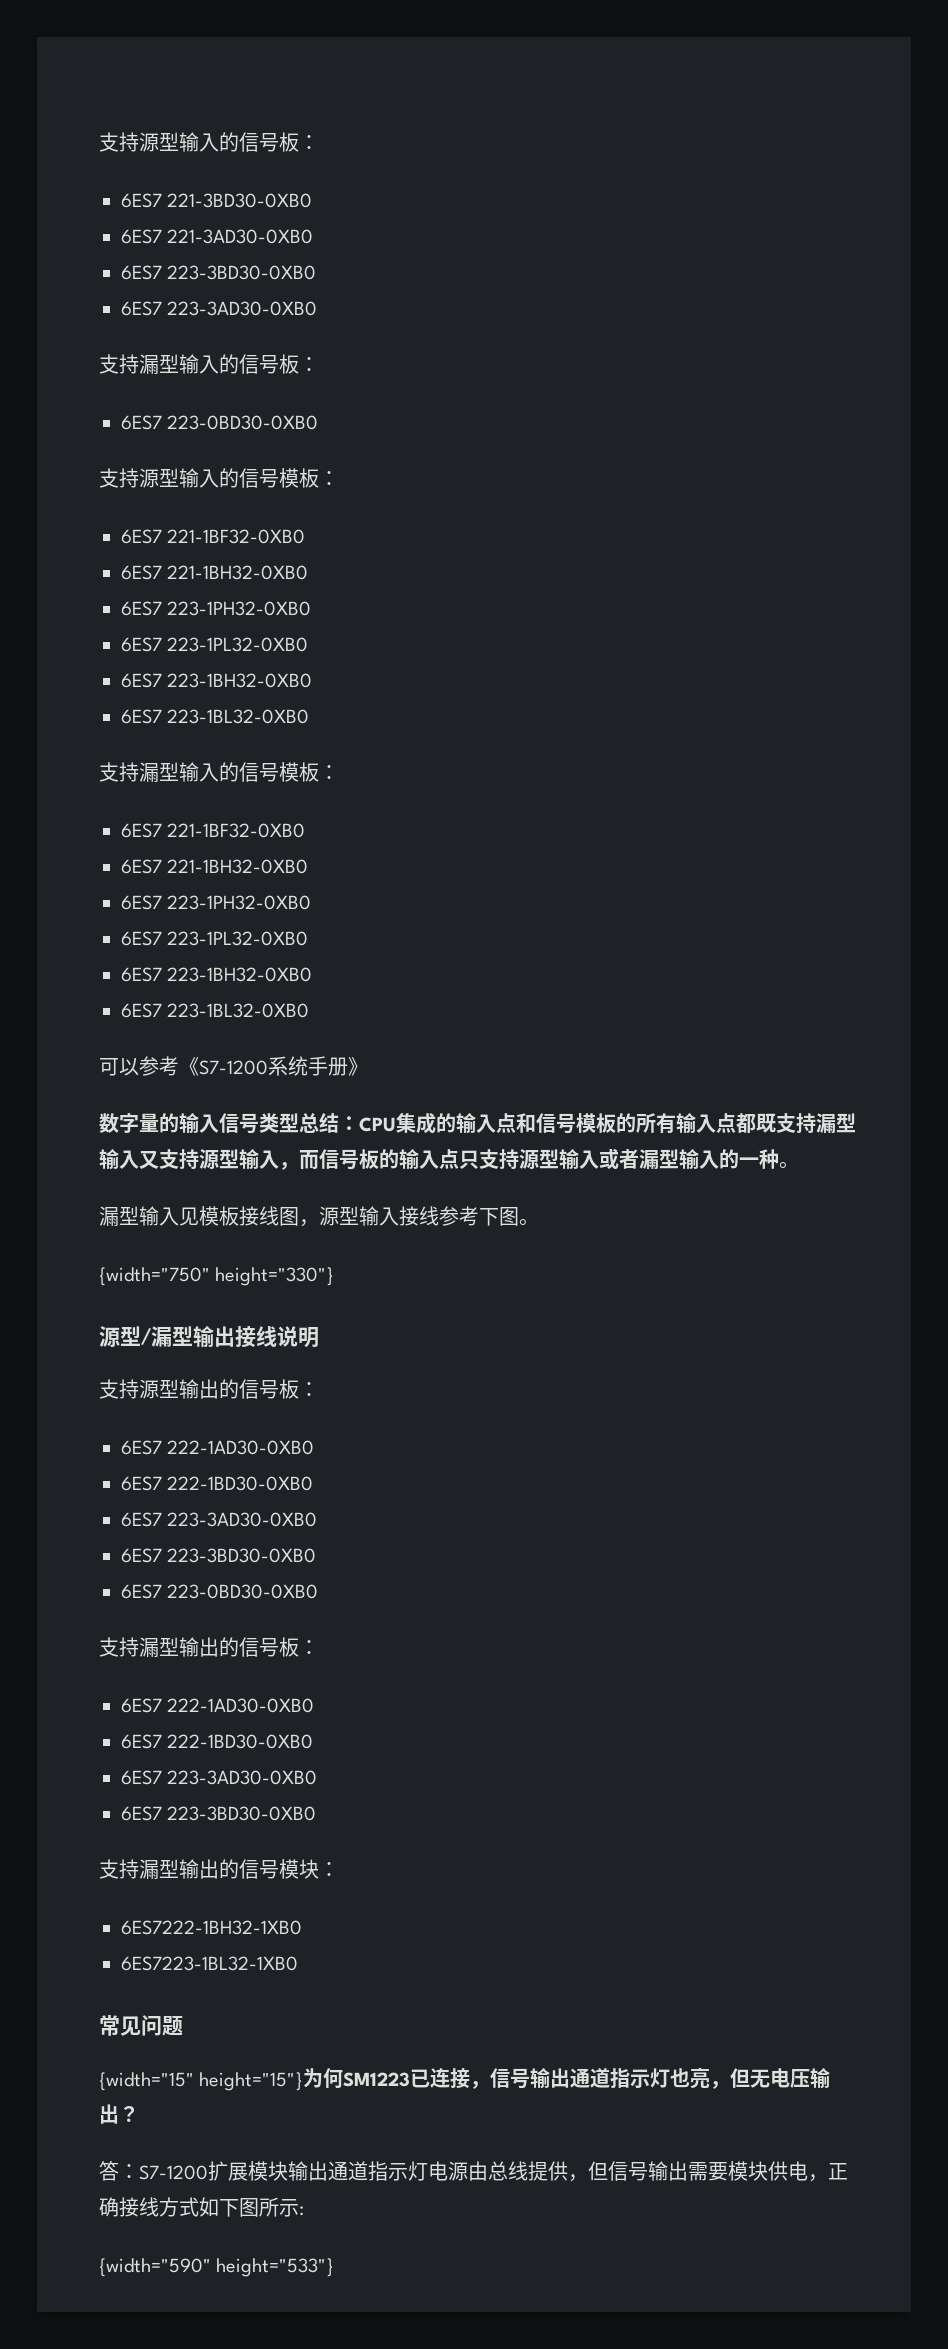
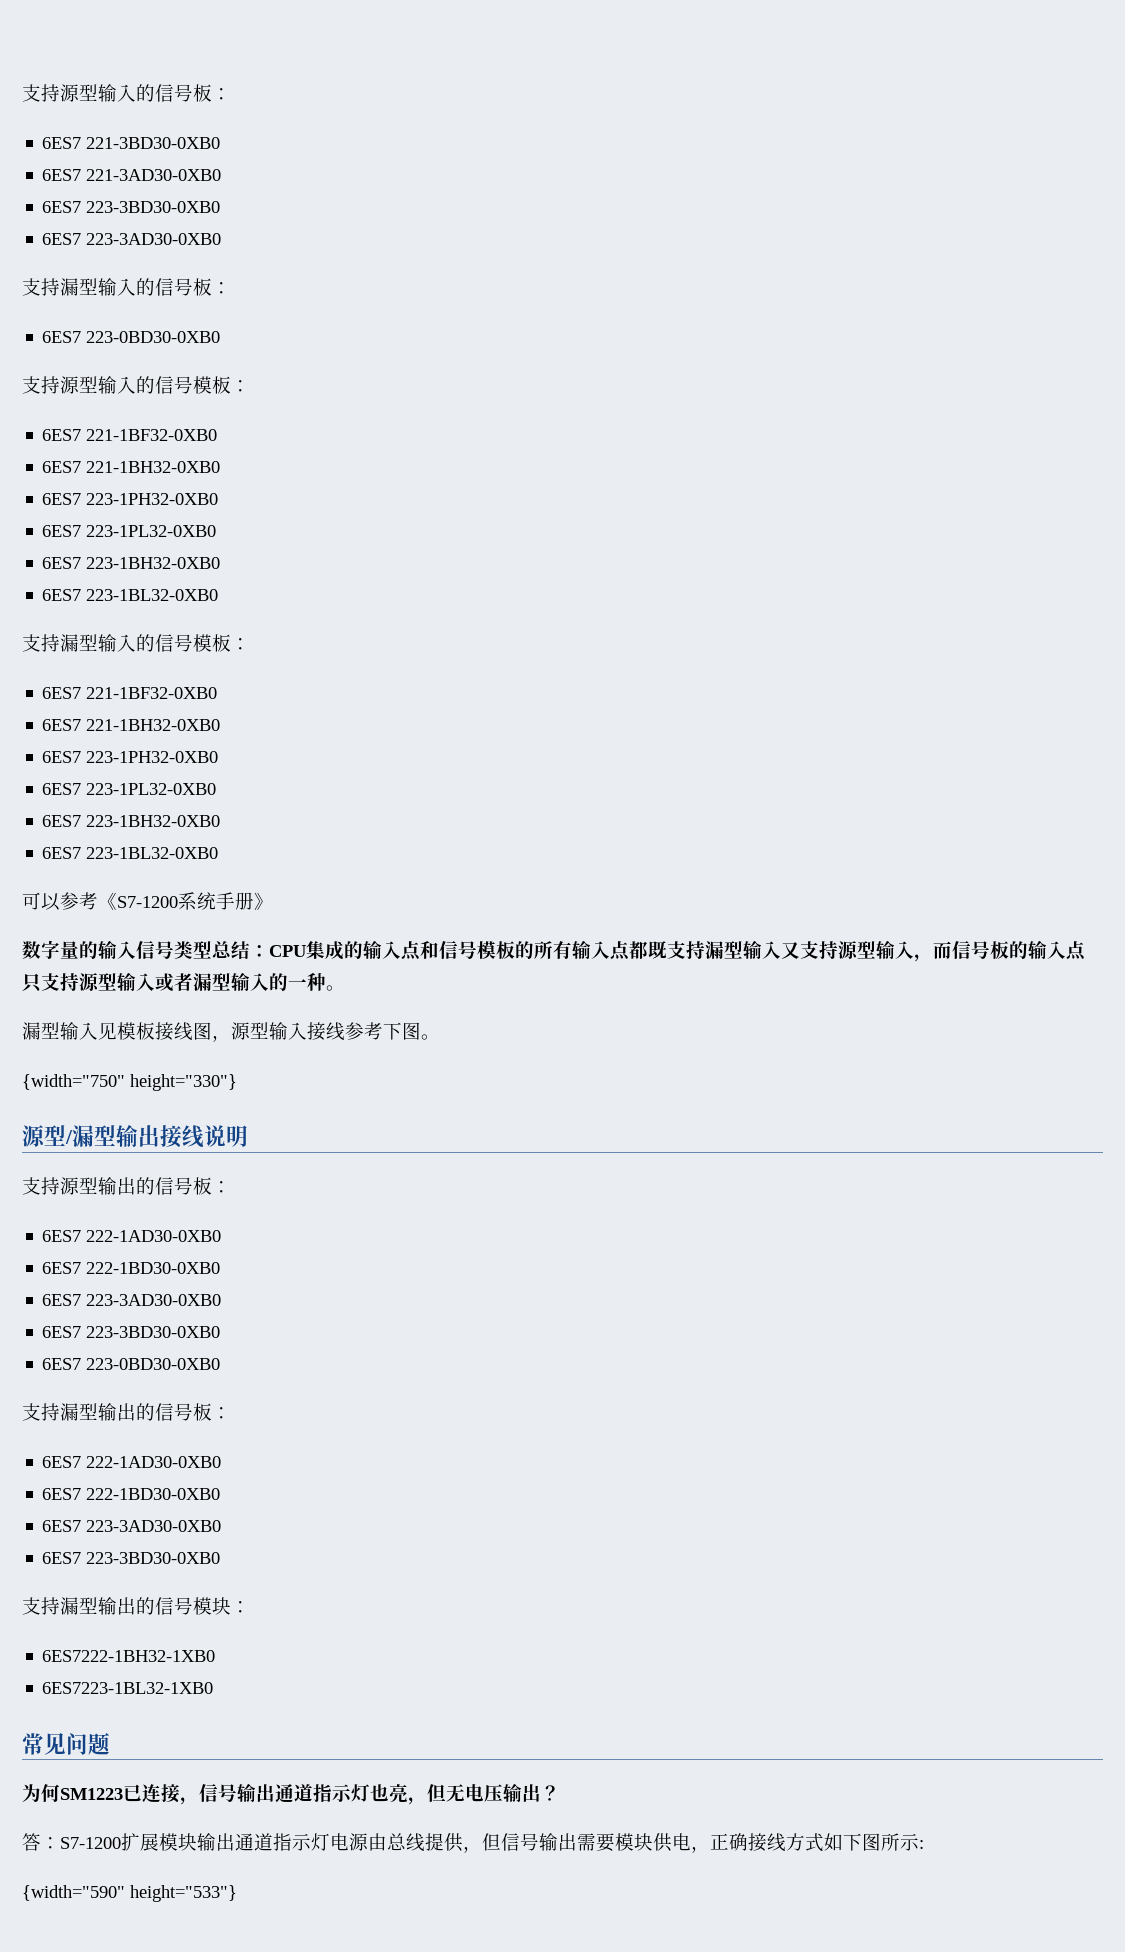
[99,2072,304,2091] {width="15" height="15"} -> (110, 1743) none

